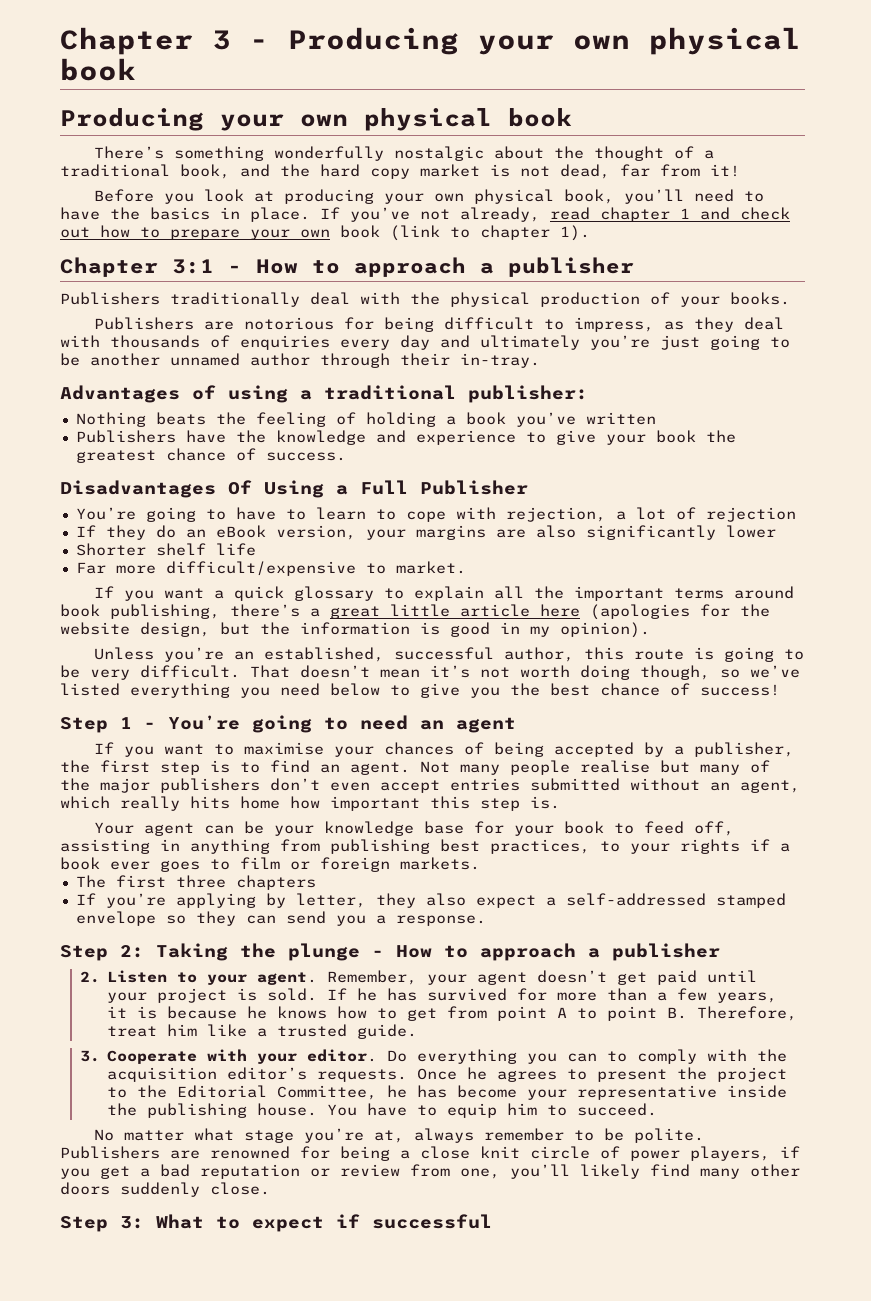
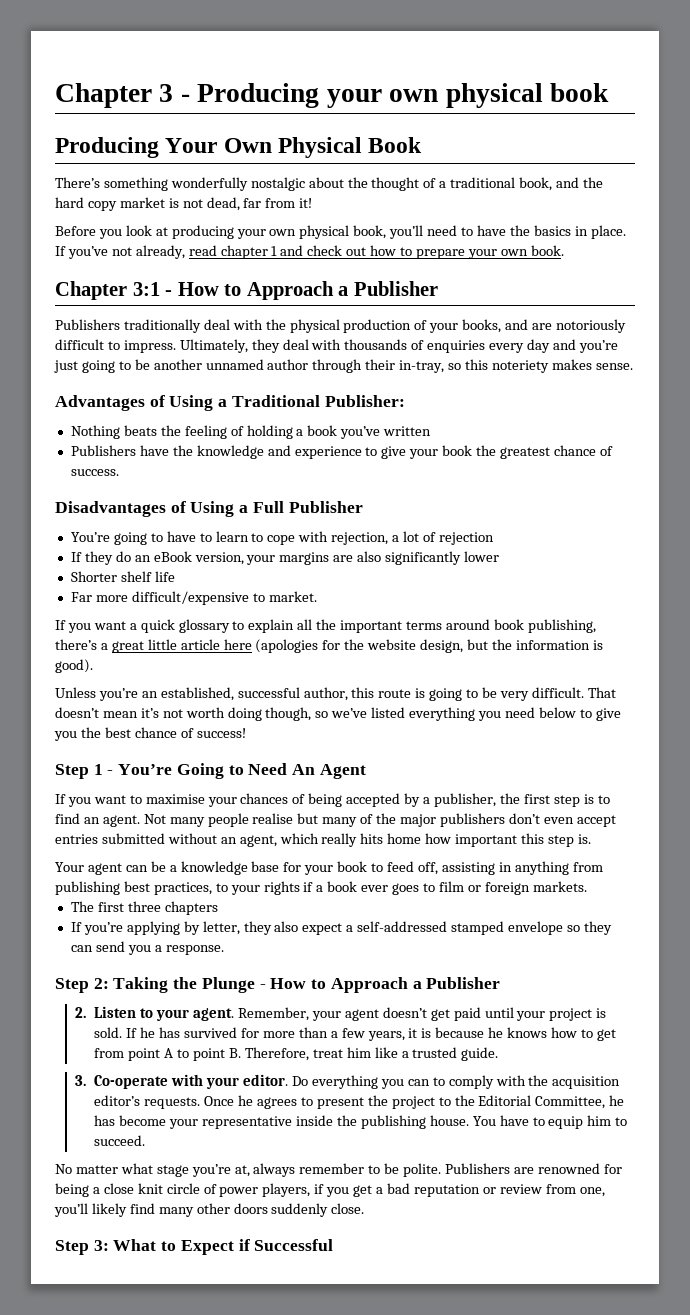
[220,108,572,131] your own physical book -> [165,137,423,158] Your Own Physical Book
[340,225,590,241] book (link to chapter 1). -> [530,245,564,256] book.
[354,257,634,277] approach a publisher -> [246,281,438,300] Approach a Publisher
[730,292,790,305] [93,317,684,332] books. // Publishers are notorious for being difficult to impress, as -> [462,319,626,333] [55,339,248,353] books, and are notoriously difficult to impress. Ultimately,
[480,335,580,350] ultimately -> (576, 344) none
[460,353,540,368] [60,385,588,403] in-tray. // Advantages of using a traditional publisher: -> [399,359,633,373] [55,395,405,411] in-tray, so this noteriety makes sense. // Advantages of Using a Traditional Publisher:
[228,480,252,495] Of -> [170,501,186,513] of
[450,622,650,638] good in my opinion). -> [55,659,93,673] good).
[252,715,516,733] going to need an agent -> [176,763,366,779] Going to Need An Agent
[273,825,314,836] your -> [169,865,177,872] a
[288,943,720,961] plunge - How to approach a publisher -> [201,977,501,993] Plunge - How to Approach a Publisher
[107,1050,198,1064] Cooperate -> [94,1075,169,1089] Co-operate
[252,1214,492,1232] expect if successful -> [180,1239,334,1255] Expect if Successful

